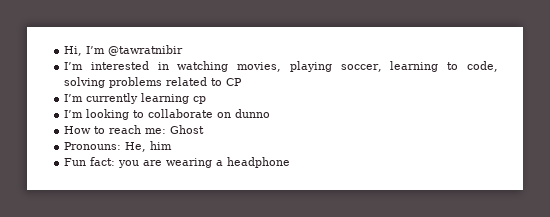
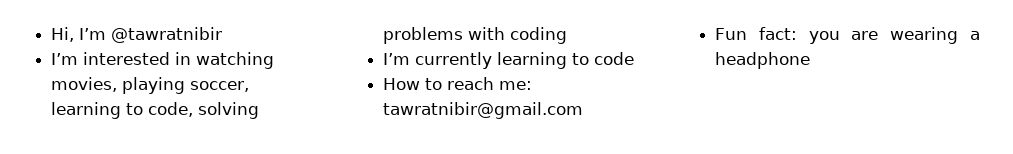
[166,77,243,86] related to CP -> [468,27,568,44] with coding
[193,96,207,104] [64,109,271,120] cp // I’m looking to collaborate on dunno -> [572,52,635,65] to code
[170,125,205,134] [64,141,173,152] Ghost // Pronouns: He, him -> [383,102,584,119] tawratnibir@gmail.com

